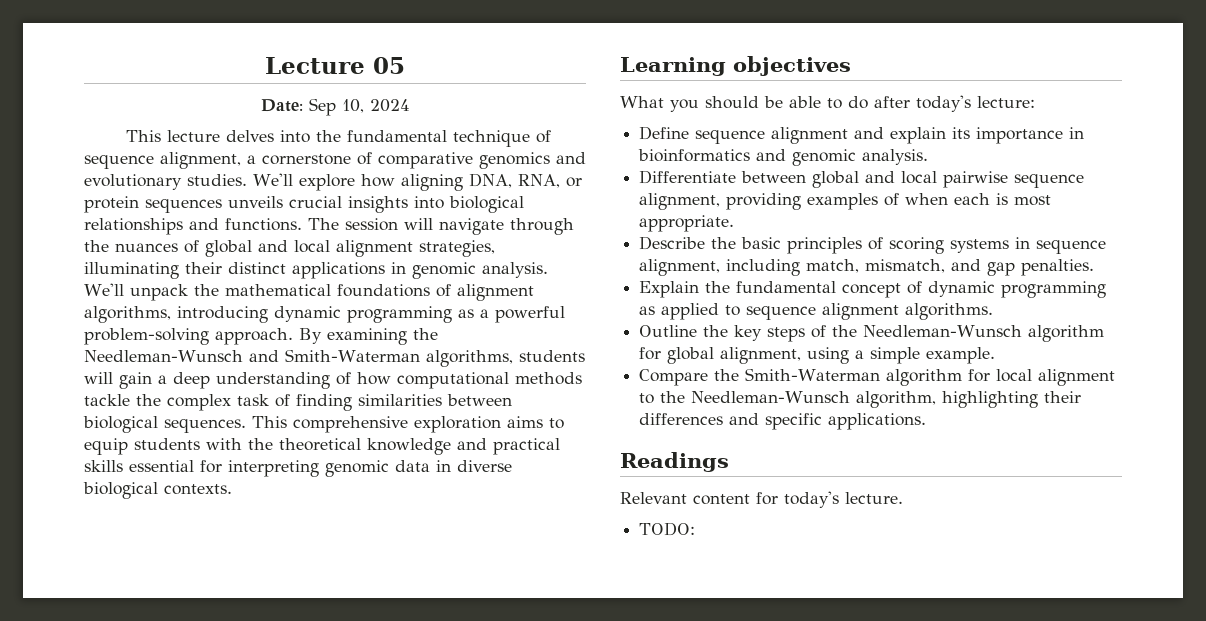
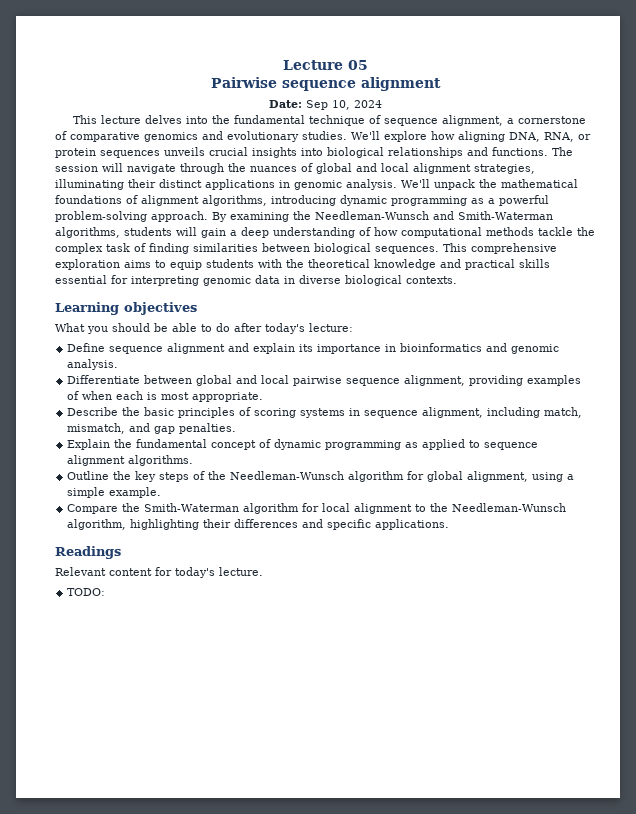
(405, 65) none -> [210,77,441,91] // Pairwise sequence alignment

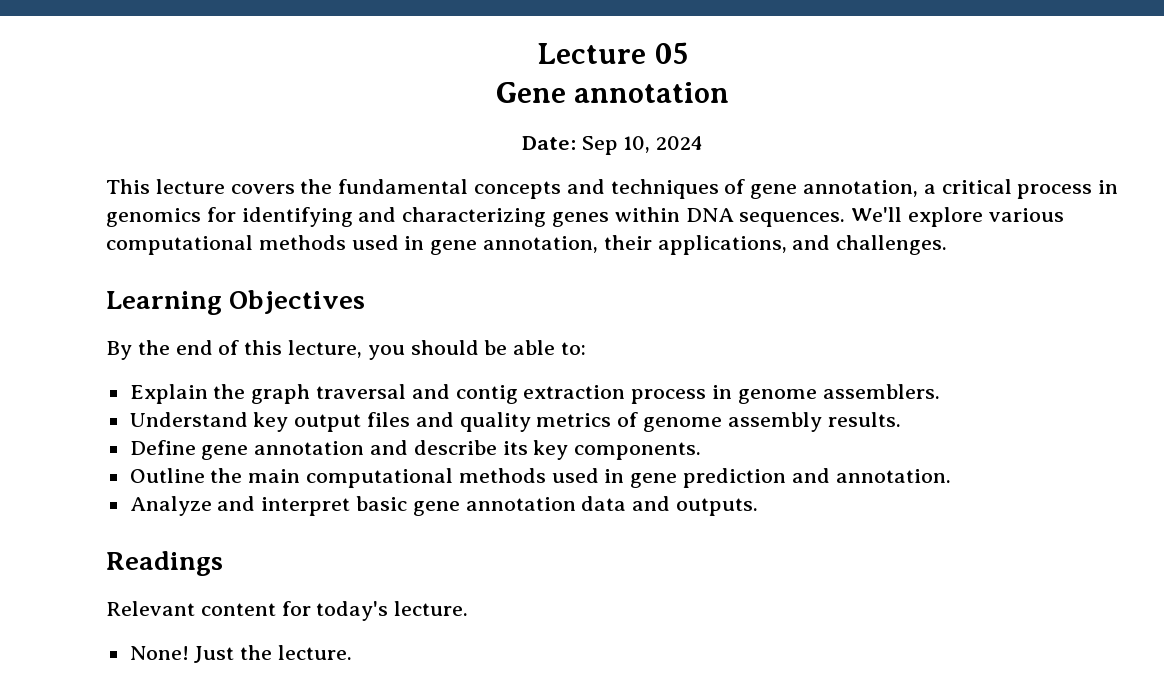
[210,77,441,91] Pairwise sequence alignment -> [495,82,730,103] Gene annotation
[144,115,586,126] [55,131,591,142] [55,147,573,158] [55,163,535,174] [55,179,578,190] [55,195,549,206] [55,211,553,222] [55,227,595,238] [55,243,557,254] [55,259,550,270] [55,275,457,286] [55,302,197,315] [55,323,353,334] [67,343,560,354] [67,359,119,370] [67,375,582,386] [67,391,264,402] [67,407,583,418] [67,423,237,434] [67,439,539,450] [67,455,194,466] [67,471,575,482] [67,487,162,498] [67,503,567,514] [67,519,450,530] delves into the fundamental technique of sequence alignment, a cornerstone of comparative genomics and evolutionary studies. We'll explore how aligning DNA, RNA, or protein sequences unveils crucial insights into biological relationships and functions. The session will navigate through the nuances of global and local alignment strategies, illuminating their distinct applications in genomic analysis. We'll unpack the mathematical foundations of alignment algorithms, introducing dynamic programming as a powerful problem-solving approach. By examining the Needleman-Wunsch and Smith-Waterman algorithms, students will gain a deep understanding of how computational methods tackle the complex task of finding similarities between biological sequences. This comprehensive exploration aims to equip students with the theoretical knowledge and practical skills essential for interpreting genomic data in diverse biological contexts. // Learning objectives // What you should be able to do after today's lecture: // Define sequence alignment and explain its importance in bioinformatics and genomic analysis. // Differentiate between global and local pairwise sequence alignment, providing examples of when each is most appropriate. // Describe the basic principles of scoring systems in sequence alignment, including match, mismatch, and gap penalties. // Explain the fundamental concept of dynamic programming as applied to sequence alignment algorithms. // Outline the key steps of the Needleman-Wunsch algorithm for global alignment, using a simple example. // Compare the Smith-Waterman algorithm for local alignment to the Needleman-Wunsch algorithm, highlighting their differences and specific applications. -> [230,179,1119,199] [106,207,1064,227] [106,235,948,255] [106,290,366,315] [106,340,587,360] [129,384,940,404] [129,412,901,432] [129,440,702,460] [129,468,951,488] [129,496,759,516] covers the fundamental concepts and techniques of gene annotation, a critical process in genomics for identifying and characterizing genes within DNA sequences. We'll explore various computational methods used in gene annotation, their applications, and challenges. // Learning Objectives // By the end of this lecture, you should be able to: // Explain the graph traversal and contig extraction process in genome assemblers. // Understand key output files and quality metrics of genome assembly results. // Define gene annotation and describe its key components. // Outline the main computational methods used in gene prediction and annotation. // Analyze and interpret basic gene annotation data and outputs.
[67,588,106,596] TODO: -> [129,645,353,663] None! Just the lecture.

